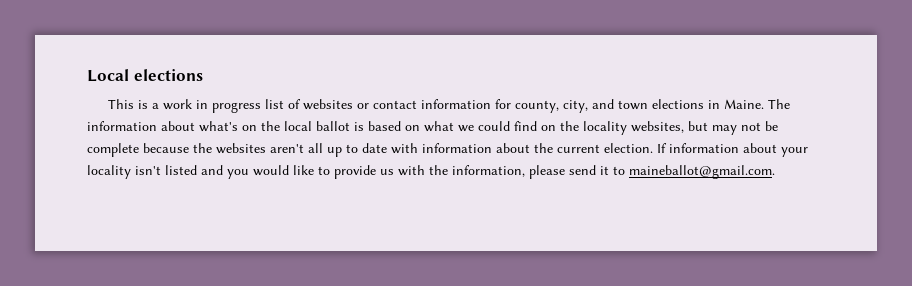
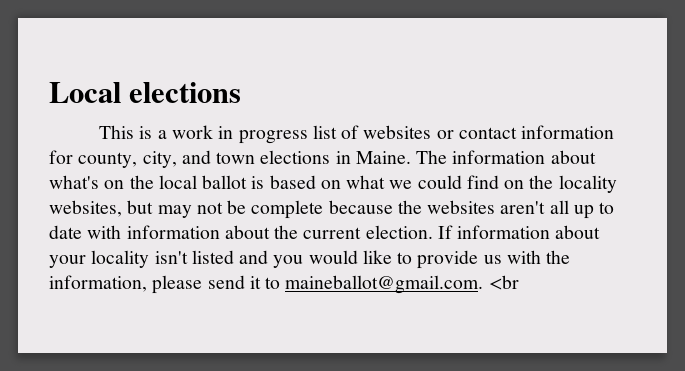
(775, 172) none -> [488,275,519,290] <br

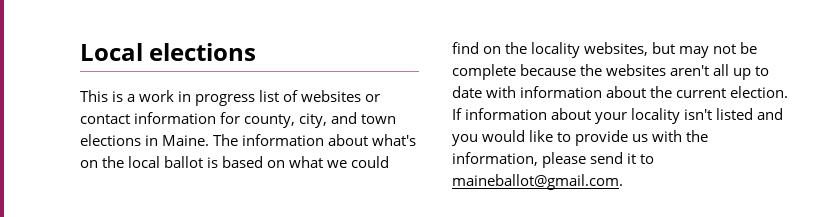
[488,275,519,290] <br -> (623, 182) none

